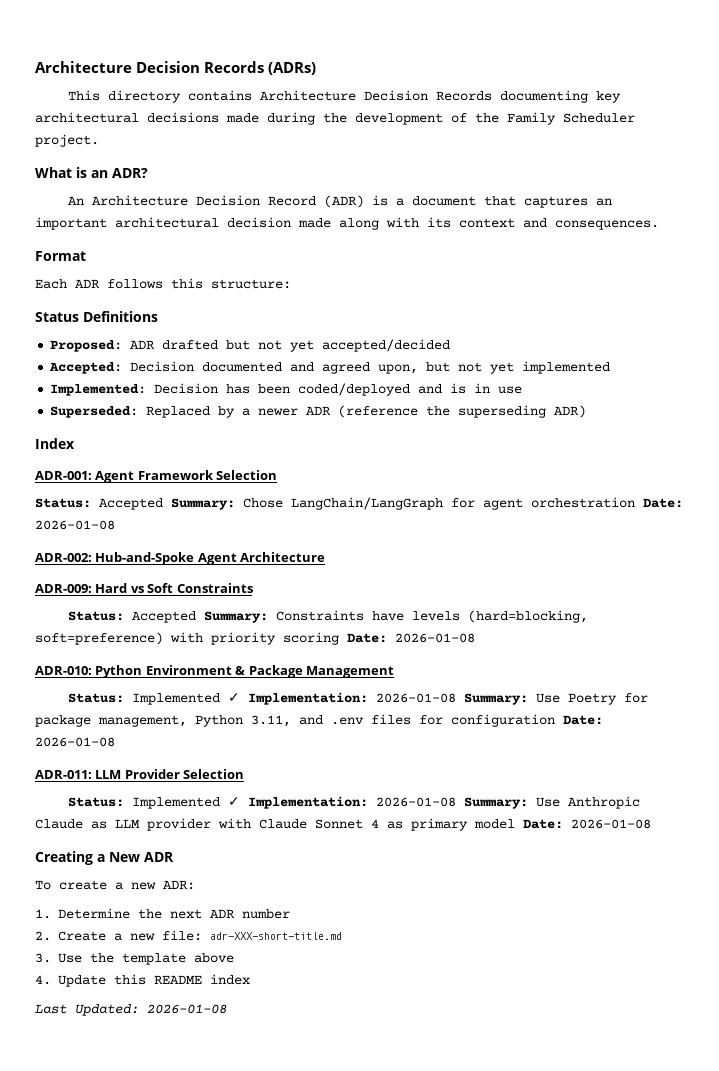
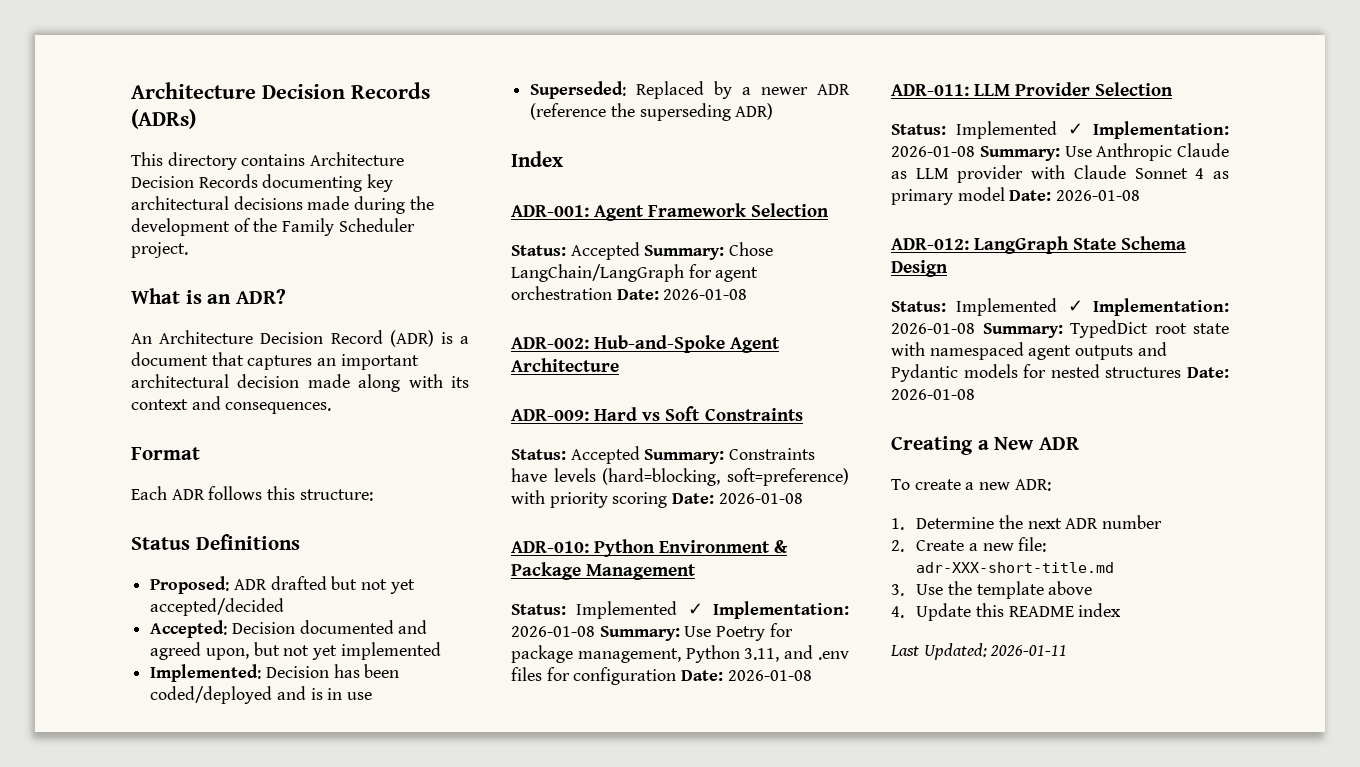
(651, 824) none -> [891,236,1187,254] [891,260,948,277] [891,298,1229,316] [891,320,1229,338] [891,342,1167,360] [891,364,1229,382] [891,389,975,400] // ADR-012: LangGraph State Schema Design // Status: Implemented ✓ Implementation: 2026-01-08 Summary: TypedDict root state with namespaced agent outputs and Pydantic models for nested structures Date: 2026-01-08
[147,1004,227,1014] 2026-01-08 -> [990,645,1068,656] 2026-01-11

